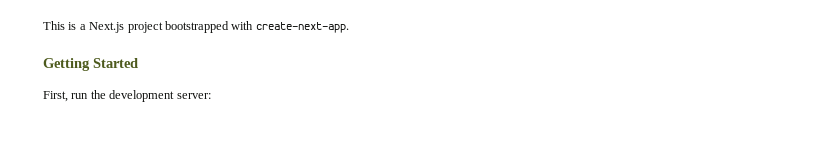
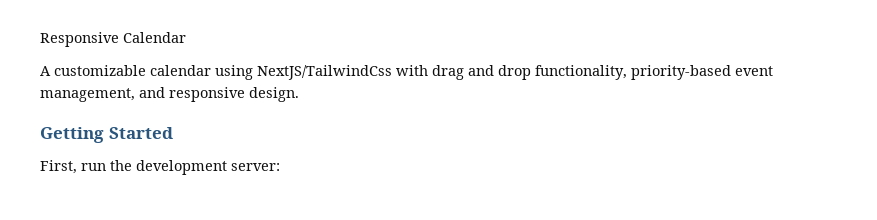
[43,21,349,33] This is a Next.js project bootstrapped with create-next-app. -> [40,32,186,47] [40,65,773,80] [40,87,299,102] Responsive Calendar // A customizable calendar using NextJS/TailwindCss with drag and drop functionality, priority-based event management, and responsive design.

